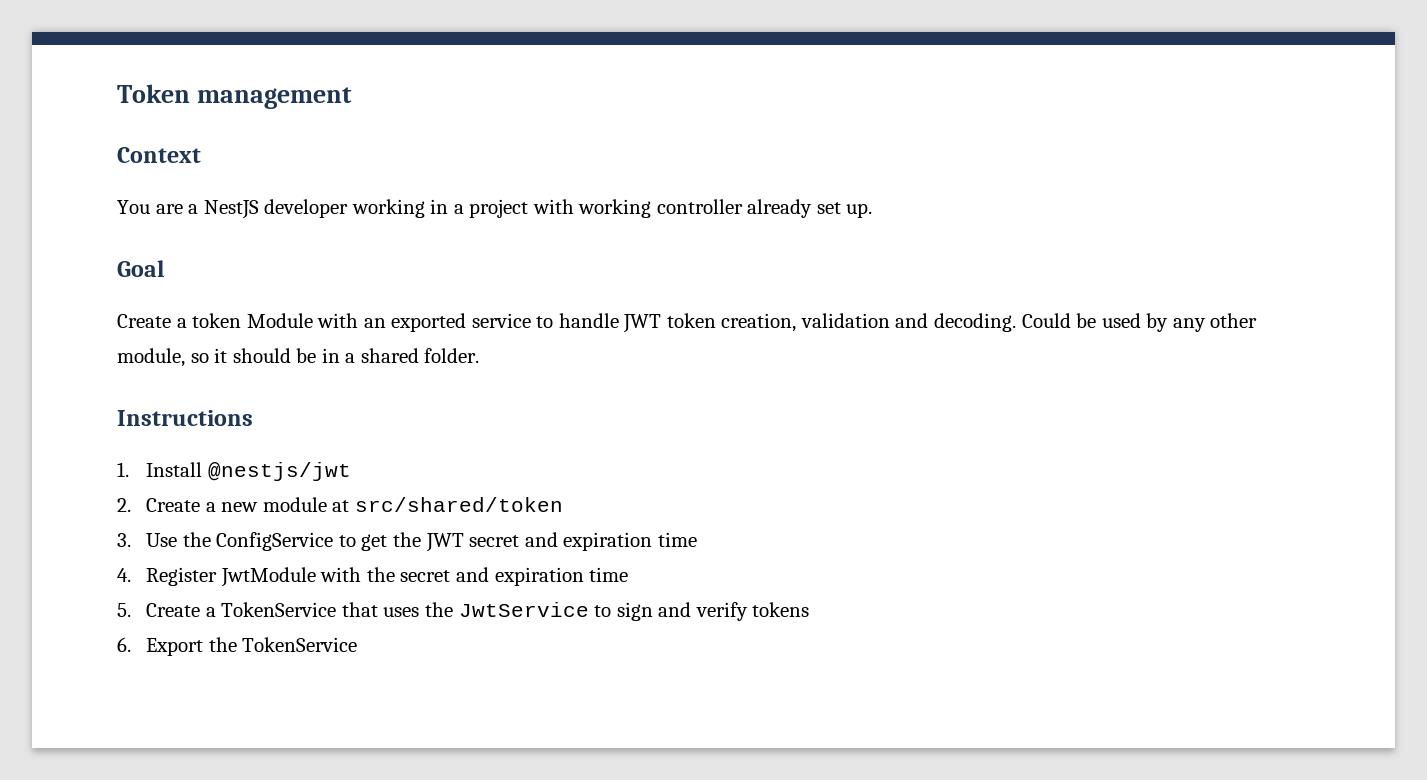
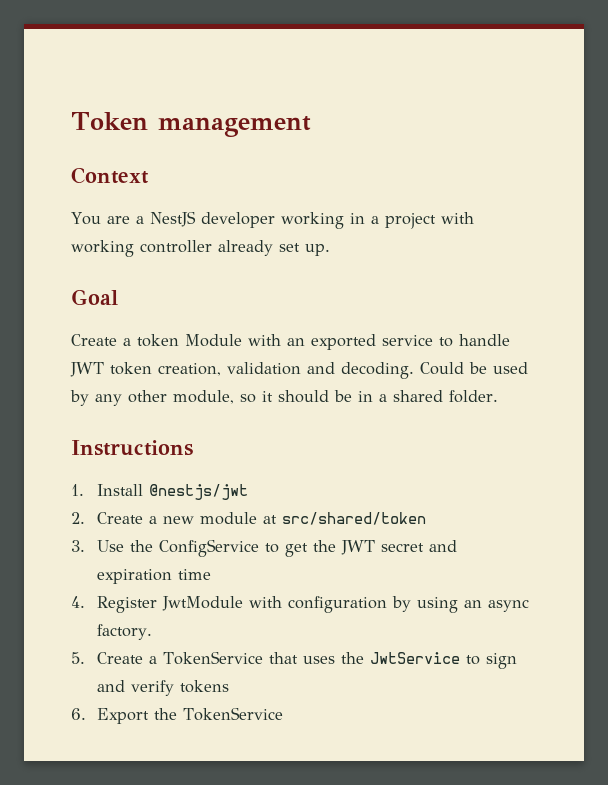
[366,567,629,586] the secret and expiration time -> [287,596,529,613] [96,624,152,640] configuration by using an async factory.

